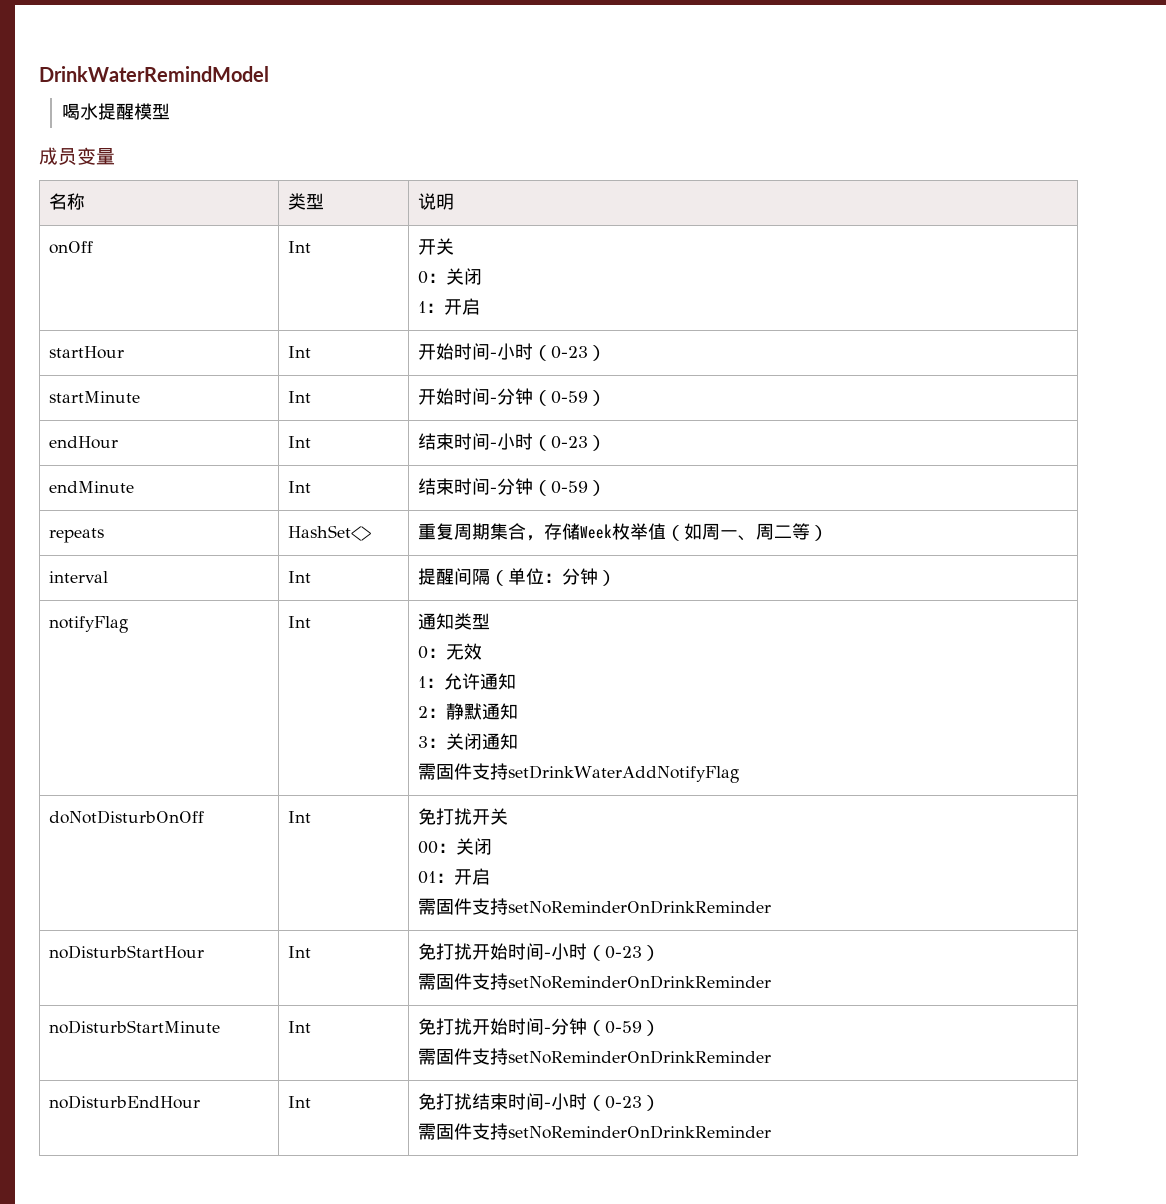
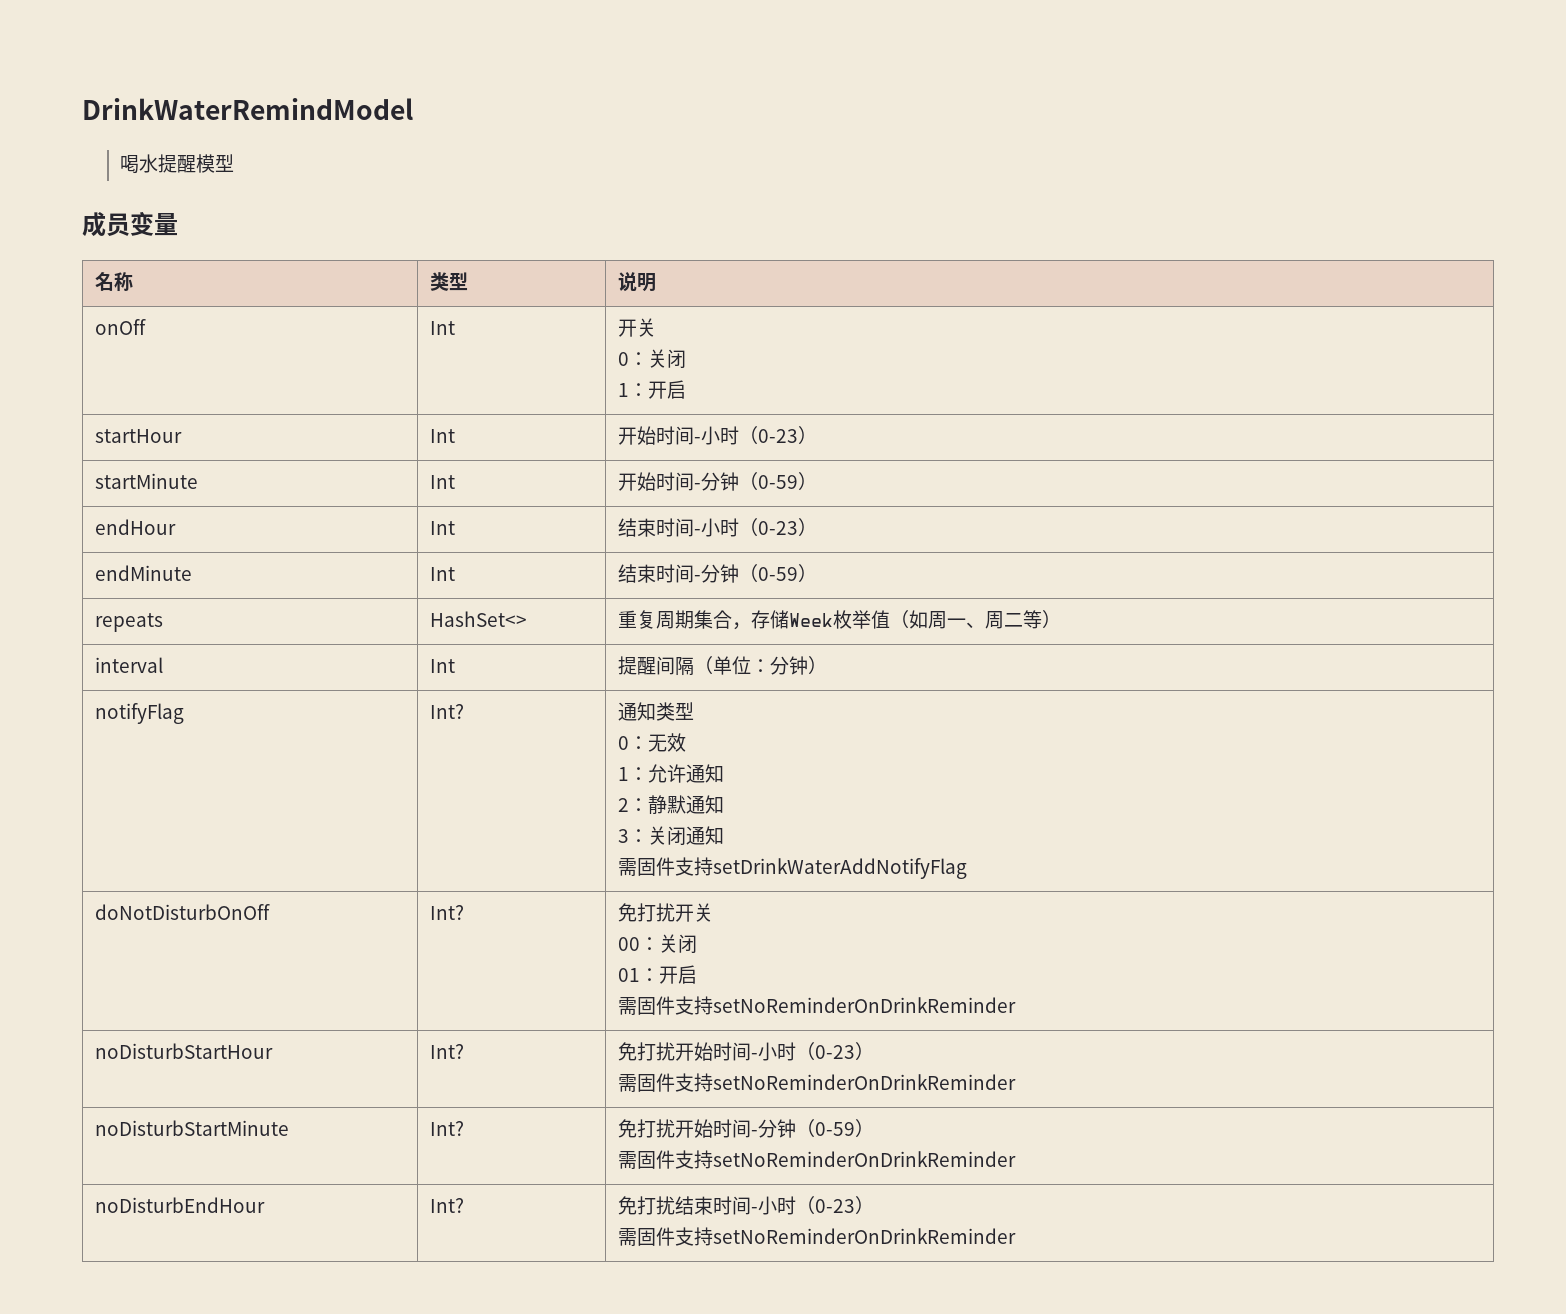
[287,616,311,628] Int -> [429,704,464,719] Int?
[287,811,311,823] Int -> [429,905,464,920] Int?
[287,946,311,958] Int -> [429,1044,464,1059] Int?
[287,1021,311,1033] Int -> [429,1121,464,1136] Int?
[287,1096,311,1108] Int -> [429,1198,464,1213] Int?

